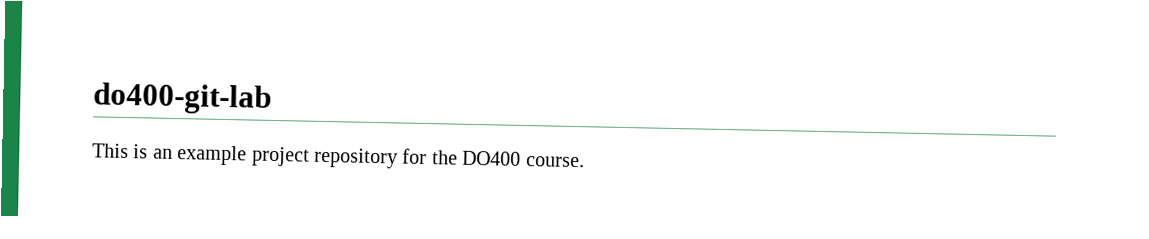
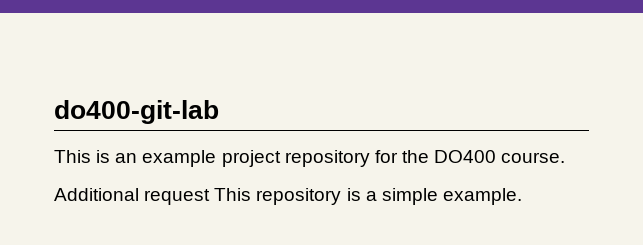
(585, 162) none -> [54,188,522,205] // Additional request This repository is a simple example.

